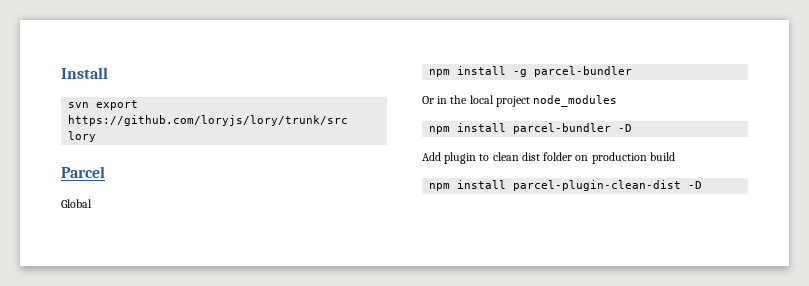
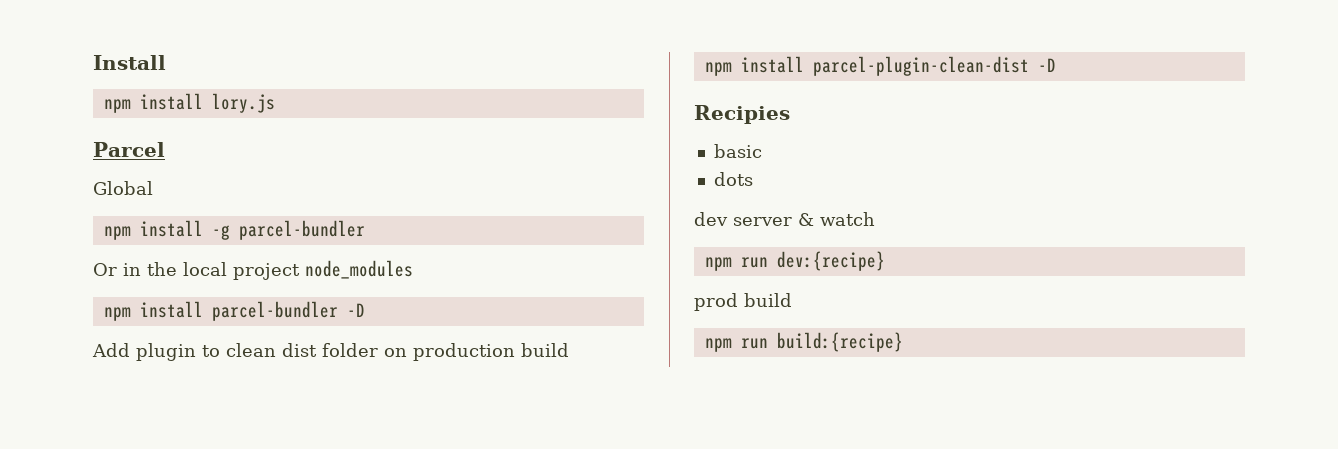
[68,100,139,110] [68,115,349,126] [68,131,97,142] svn export https://github.com/loryjs/lory/trunk/src lory -> [103,93,275,113] npm install lory.js
(703, 185) none -> [694,105,790,124] [713,144,762,158] [713,172,753,186] [694,212,875,226] [704,251,885,271] [694,293,792,311] [704,332,903,352] // Recipies // basic // dots // dev server & watch // npm run dev:{recipe} // prod build // npm run build:{recipe}

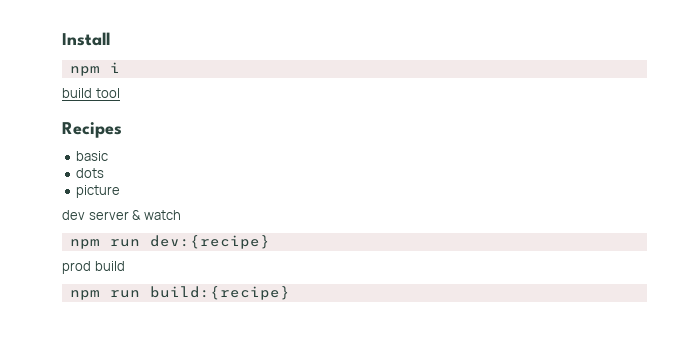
[139,93,275,113] [93,142,165,157] [93,181,153,195] [103,220,365,240] [93,260,413,280] [103,301,365,321] [92,343,569,361] [704,56,1056,76] [694,105,790,124] install lory.js // Parcel // Global // npm install -g parcel-bundler // Or in the local project node_modules // npm install parcel-bundler -D // Add plugin to clean dist folder on production build // npm install parcel-plugin-clean-dist -D // Recipies -> [109,62,120,73] [62,88,120,98] [62,122,122,138] i // build tool // Recipes
(753, 179) none -> [76,185,121,198] // picture

